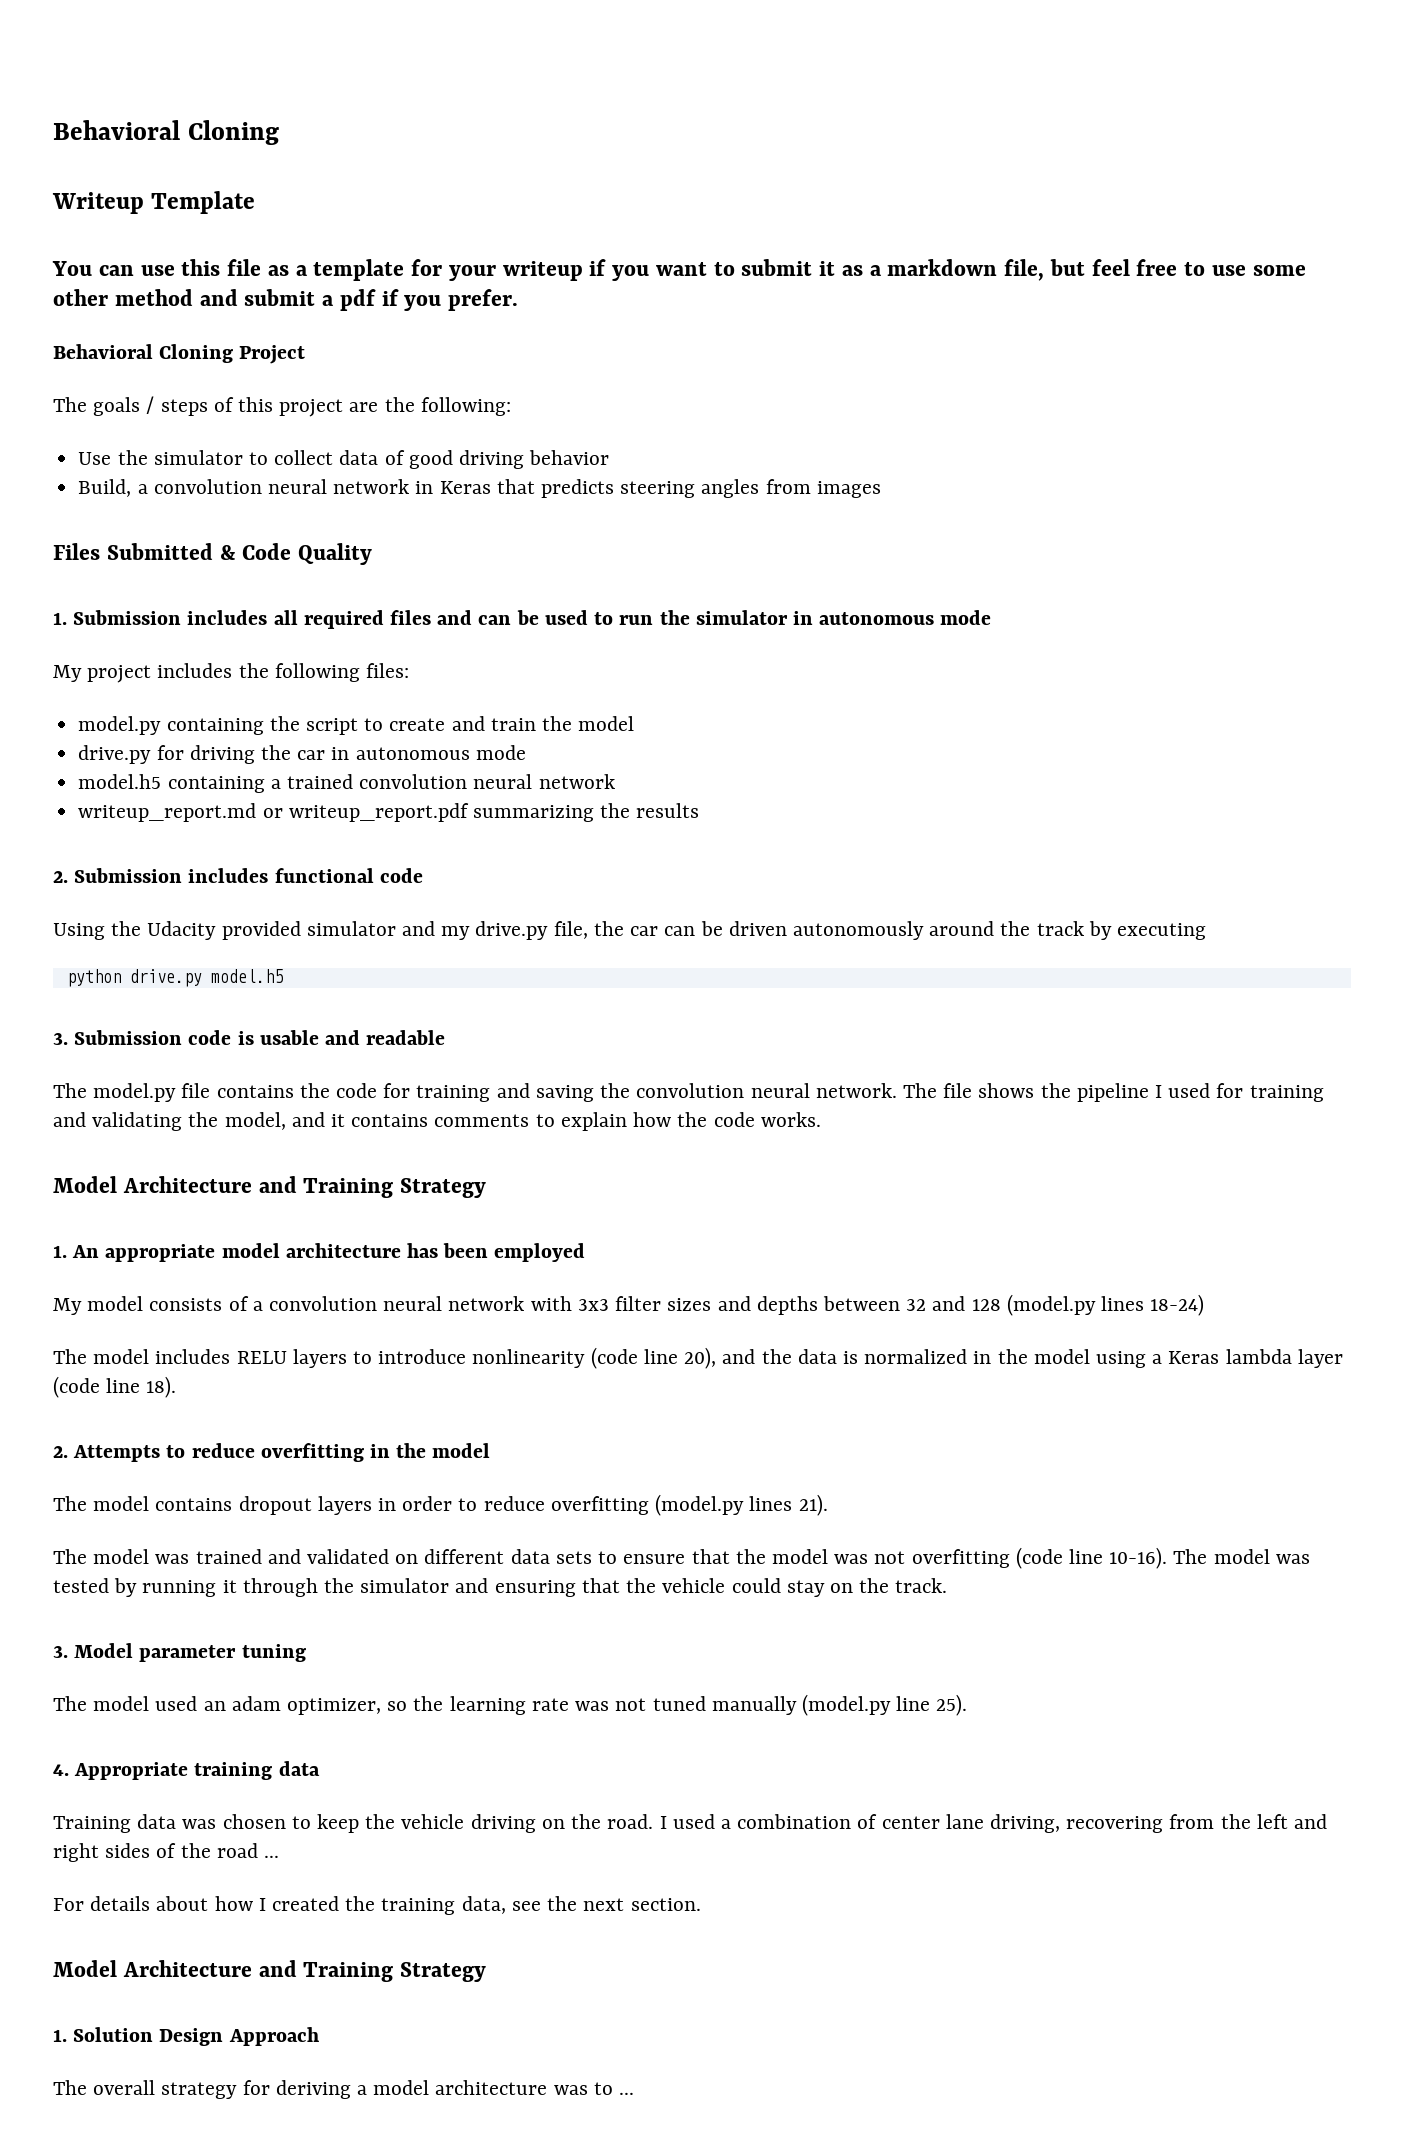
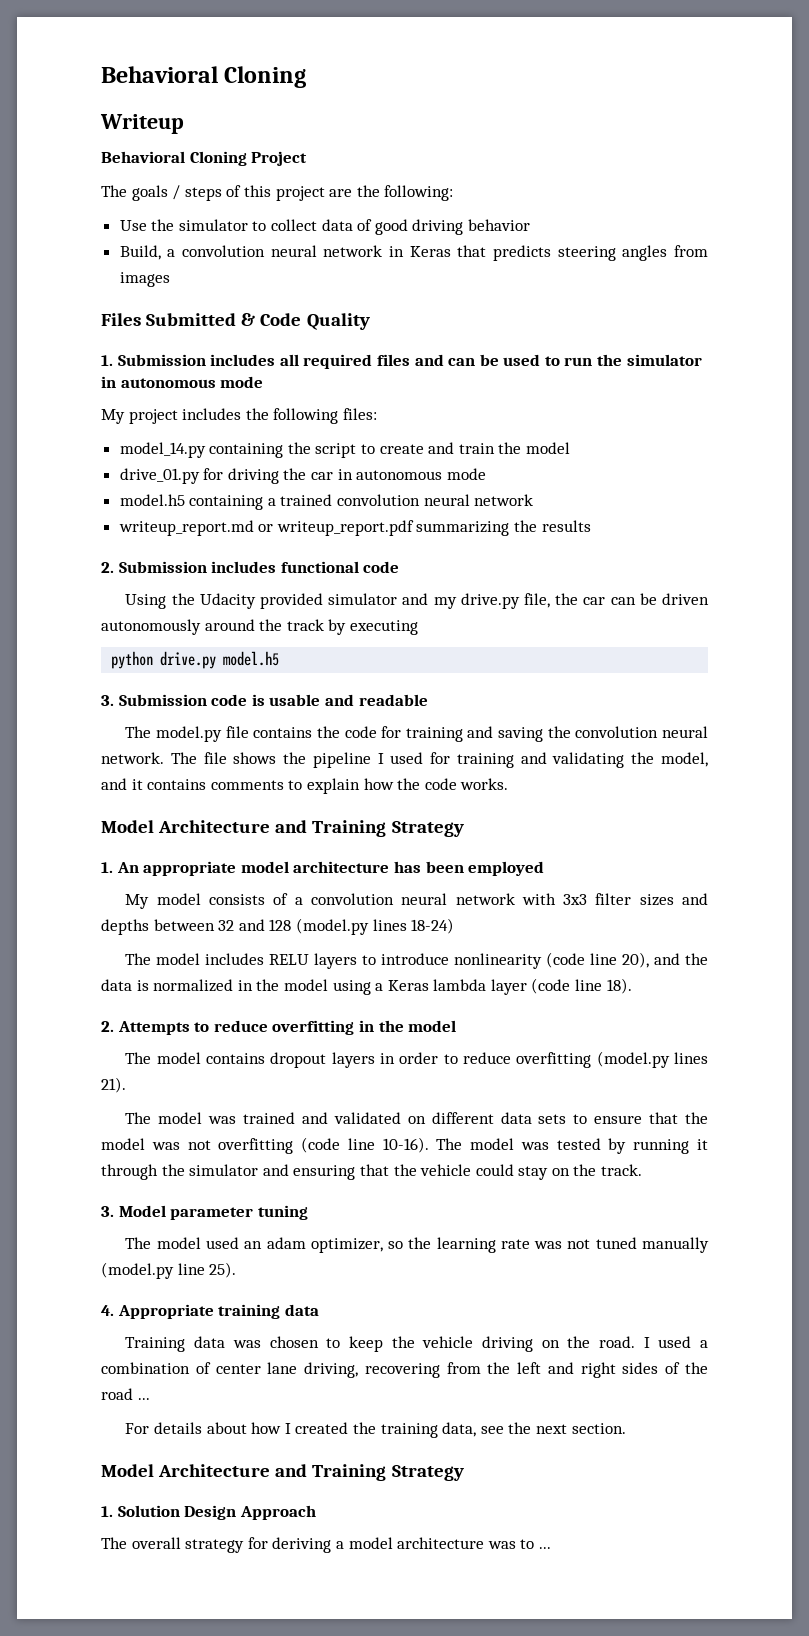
[151,191,256,214] [52,259,1306,281] [53,289,518,311] Template // You can use this file as a template for your writeup if you want to submit it as a markdown file, but feel free to use some other method and submit a pdf if you prefer. -> (184, 124) none
[78,716,162,735] model.py -> [119,442,206,458] model_14.py
[78,745,152,764] drive.py -> [119,468,200,484] drive_01.py

